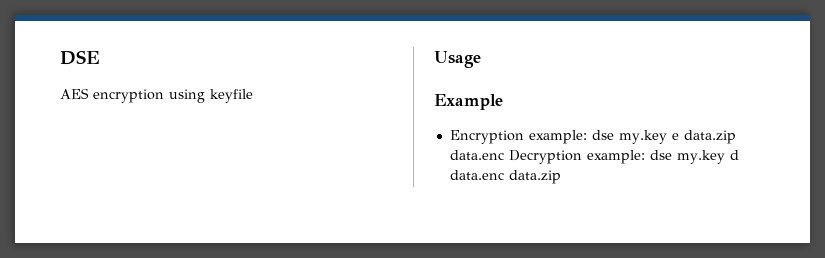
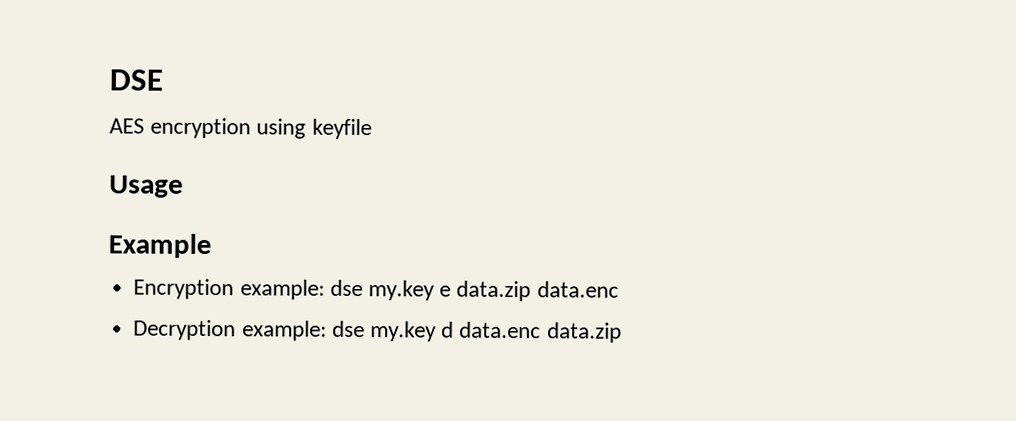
(504, 155) none -> (619, 289) //

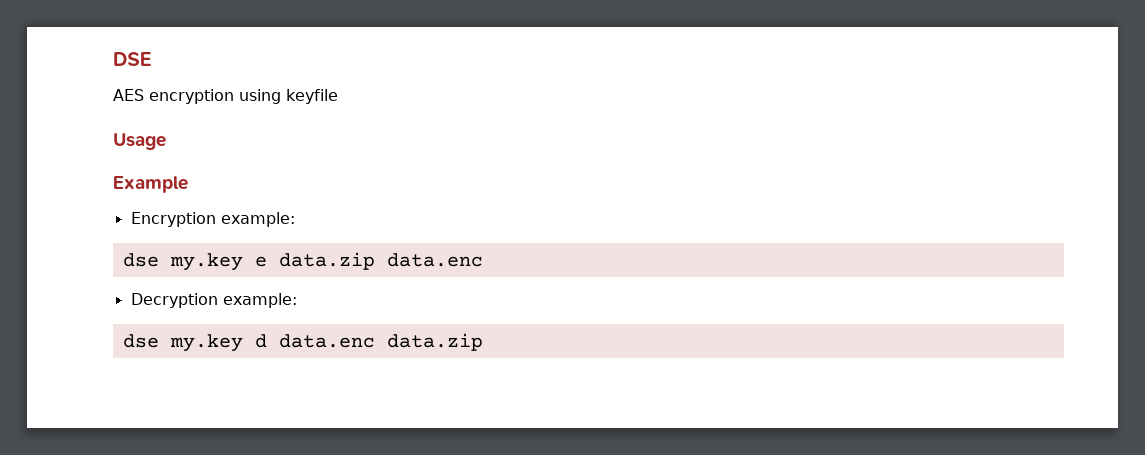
(325, 289) none -> (295, 219) //
(327, 330) none -> (297, 300) //

